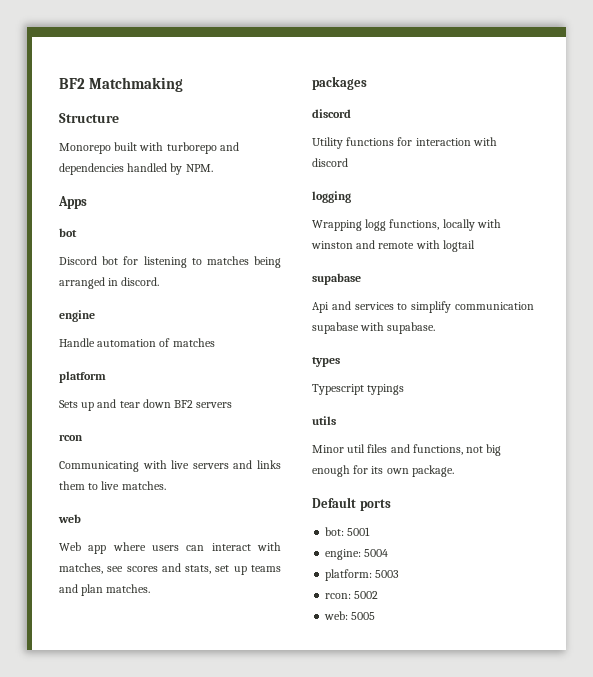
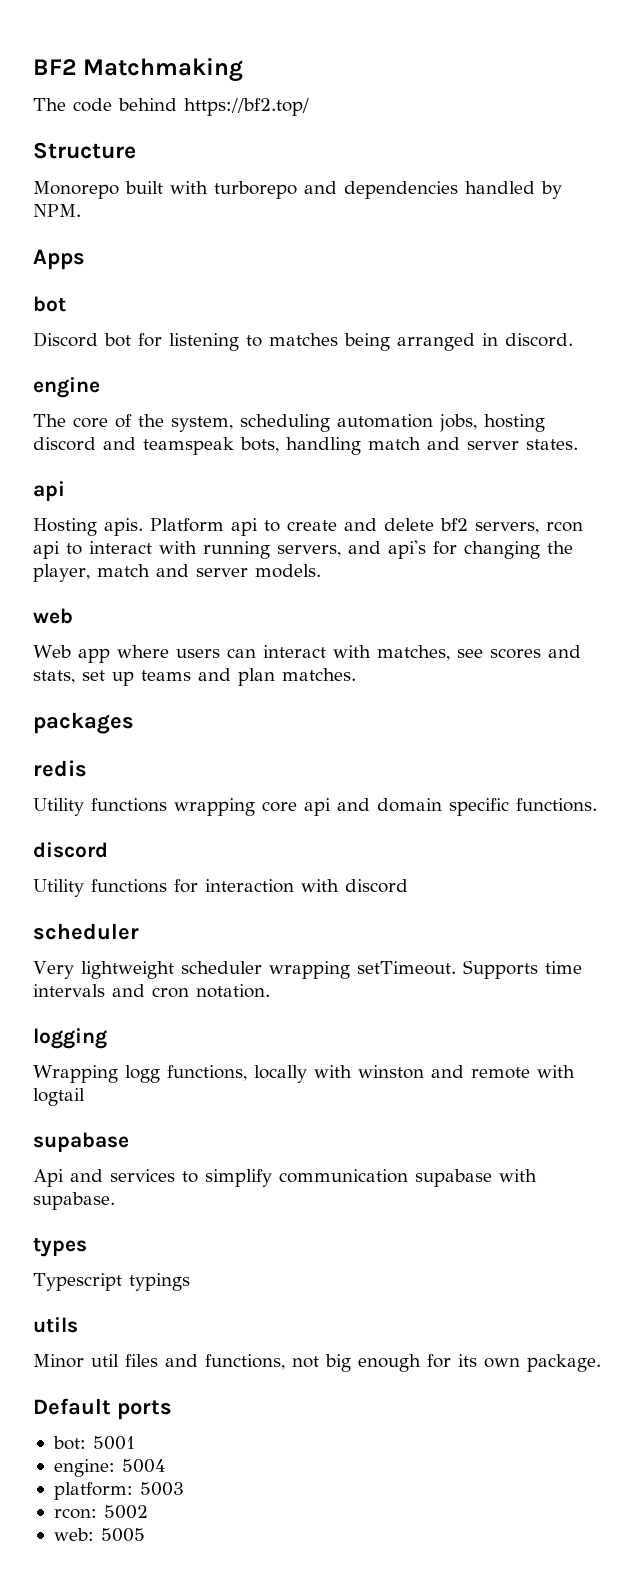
(184, 84) none -> [33,98,309,116] // The code behind https://bf2.top/
[59,338,215,347] [59,371,106,383] [59,399,233,411] [59,434,83,441] [59,460,281,472] [59,481,166,490] Handle automation of matches // platform // Sets up and tear down BF2 servers // rcon // Communicating with live servers and links them to live matches. -> [33,414,545,432] [33,437,578,455] [33,481,65,501] [33,518,583,536] [33,540,573,559] [33,564,321,582] The core of the system, scheduling automation jobs, hosting discord and teamspeak bots, handling match and server states. // api // Hosting apis. Platform api to create and delete bf2 servers, rcon api to interact with running servers, and api's for changing the player, match and server models.
(367, 83) none -> [33,760,87,777] [33,798,597,816] // redis // Utility functions wrapping core api and domain specific functions.
(348, 162) none -> [33,923,139,940] [33,960,582,979] [33,984,270,998] // scheduler // Very lightweight scheduler wrapping setTimeout. Supports time intervals and cron notation.

